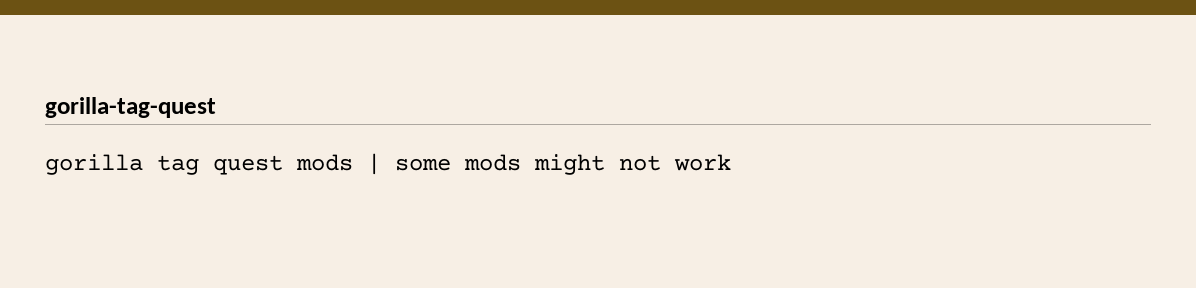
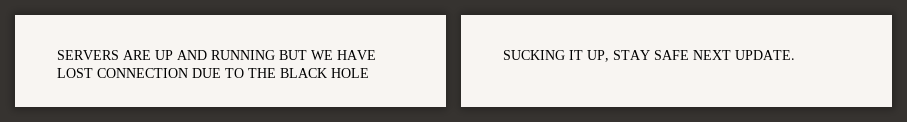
[45,97,216,118] [45,153,731,175] gorilla-tag-quest // gorilla tag quest mods | some mods might not work -> [57,50,376,60] [57,68,369,78] [503,50,795,62] SERVERS ARE UP AND RUNNING BUT WE HAVE LOST CONNECTION DUE TO THE BLACK HOLE SUCKING IT UP, STAY SAFE NEXT UPDATE.

